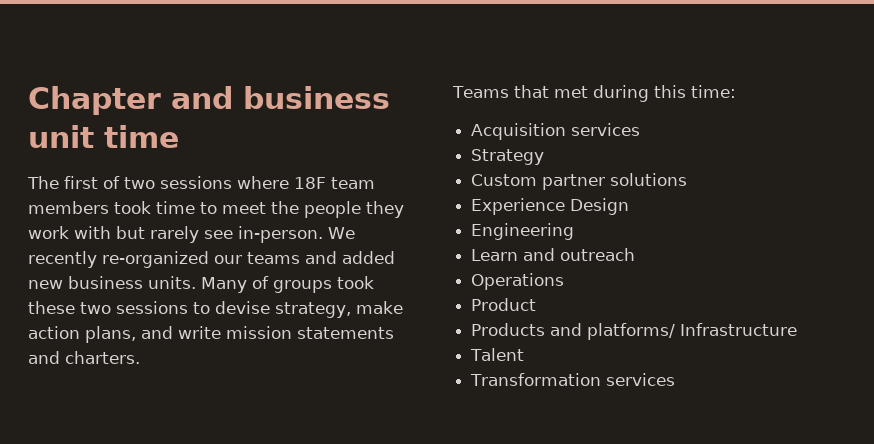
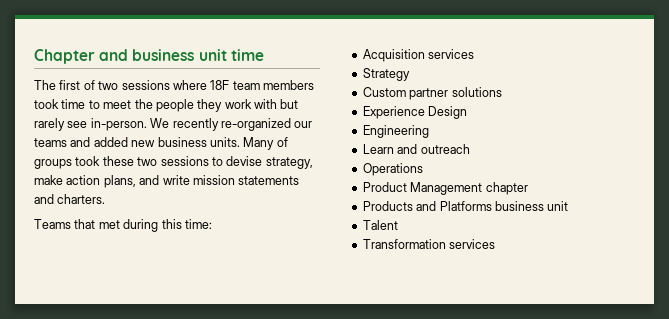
(537, 304) none -> [410,182,528,195] Management chapter
[587,323,798,340] platforms/ Infrastructure -> [439,201,569,211] Platforms business unit

